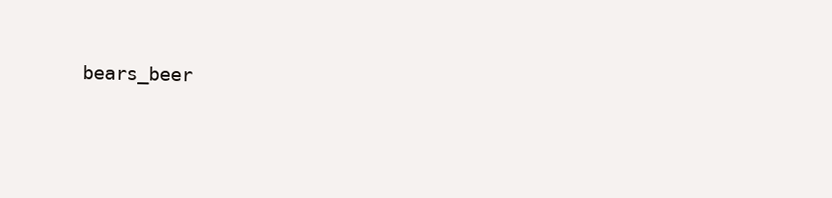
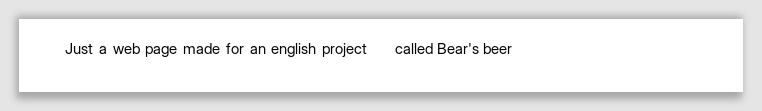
[82,65,193,86] bears_beer -> [65,43,513,58] Just a web page made for an english project called Bear's beer

